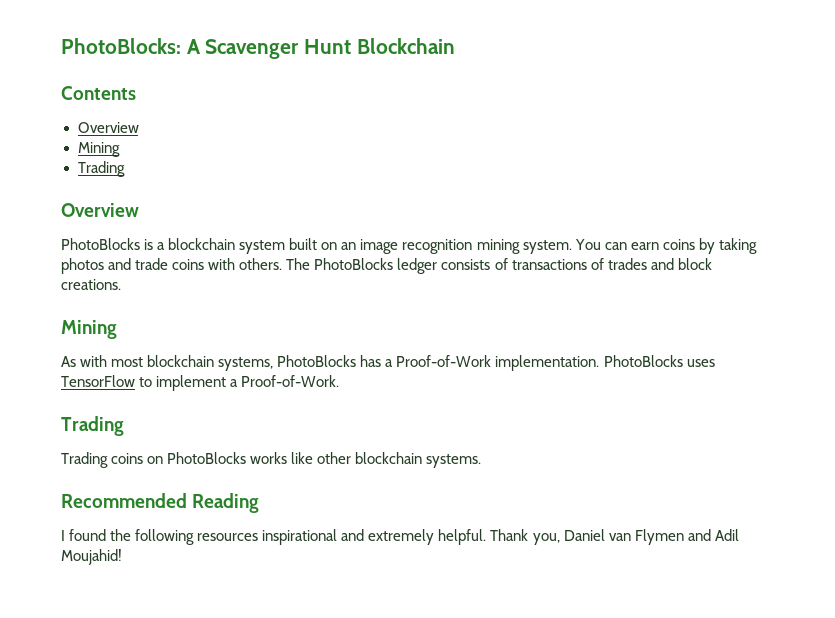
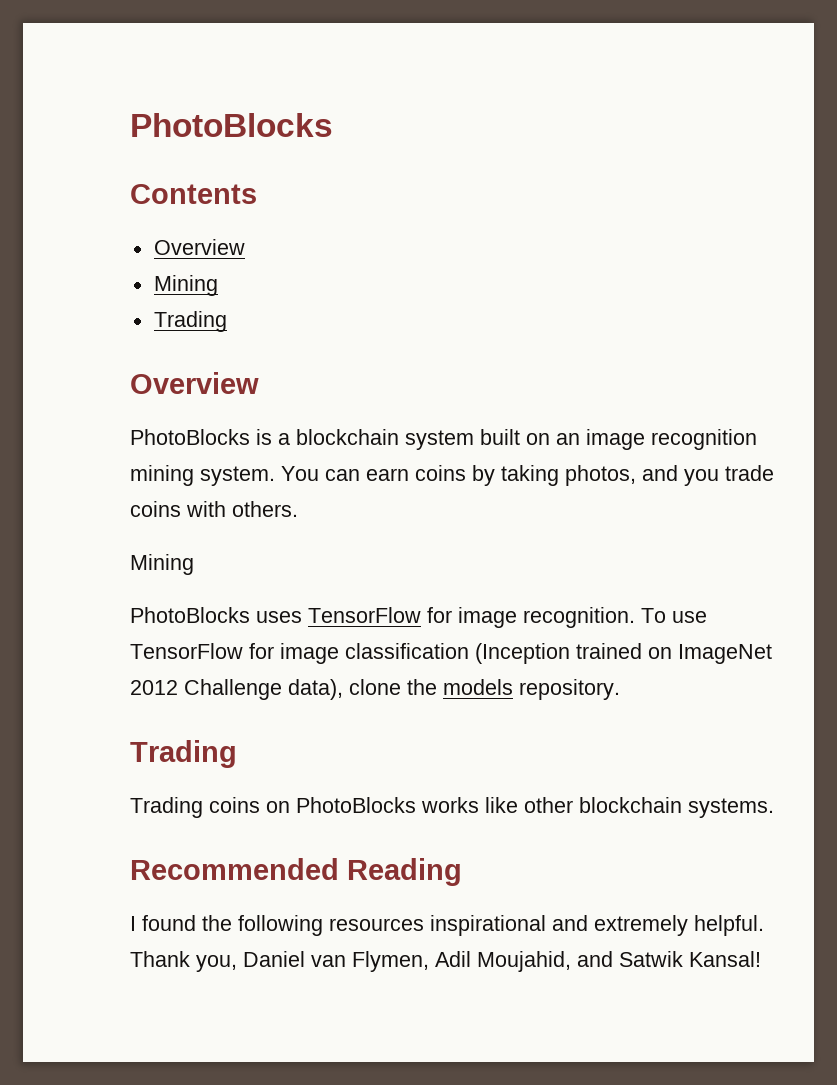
[61,38,455,59] PhotoBlocks: A Scavenger Hunt Blockchain -> [130,113,333,137] PhotoBlocks
[61,258,132,274] photos and -> [565,465,719,486] photos, and you
[286,258,712,274] [61,279,121,290] [61,320,117,339] [61,355,715,371] [61,375,340,391] The PhotoBlocks ledger consists of transactions of trades and block creations. // Mining // As with most blockchain systems, PhotoBlocks has a Proof-of-Work implementation. PhotoBlocks uses TensorFlow to implement a Proof-of-Work. -> [130,554,194,575] [130,607,707,628] [130,643,772,664] [130,679,620,700] // Mining // PhotoBlocks uses TensorFlow for image recognition. To use TensorFlow for image classification (Inception trained on ImageNet 2012 Challenge data), clone the models repository.
[634,529,739,545] [61,549,122,565] Flymen and Adil Moujahid! -> [352,951,761,972] Flymen, Adil Moujahid, and Satwik Kansal!

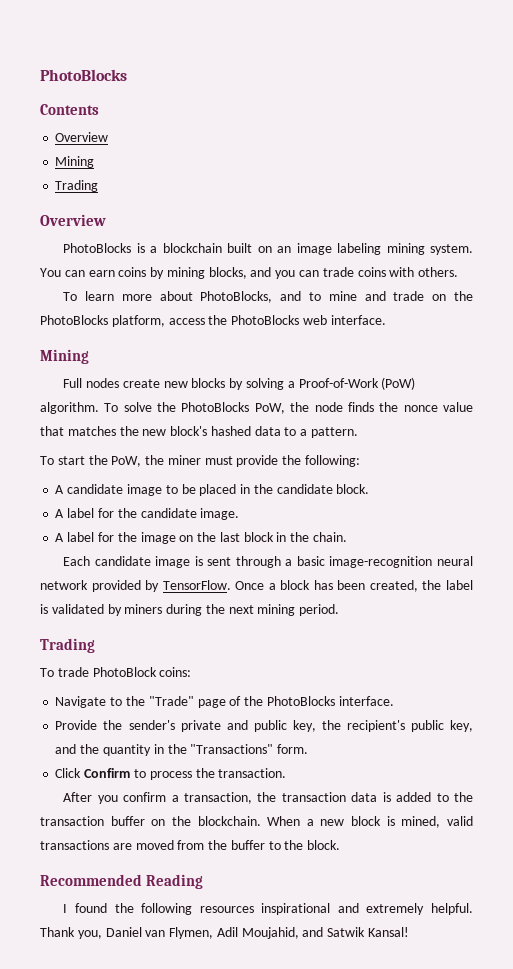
[405,430,474,450] system -> (222, 248) none
[651,429,757,450] recognition -> [337,243,382,255] labeling
[501,465,636,486] taking photos, -> [166,267,247,279] mining blocks,
(719, 477) none -> [299,270,320,277] can
[130,554,194,575] [130,607,707,628] [130,643,772,664] [130,679,620,700] [130,740,237,768] [130,797,774,818] Mining // PhotoBlocks uses TensorFlow for image recognition. To use TensorFlow for image classification (Inception trained on ImageNet 2012 Challenge data), clone the models repository. // Trading // Trading coins on PhotoBlocks works like other blockchain systems. -> [63,291,474,303] [40,315,386,327] [40,349,89,364] [63,377,416,390] [40,402,474,414] [40,426,359,438] [40,455,361,467] [55,484,370,496] [55,508,240,520] [55,532,347,544] [63,556,473,568] [40,580,474,592] [40,604,340,616] [40,638,95,653] [40,667,192,677] [55,696,394,708] [55,720,473,732] [55,744,309,756] [55,768,287,780] [63,792,473,804] [40,816,473,828] [40,840,341,850] To learn more about PhotoBlocks, and to mine and trade on the PhotoBlocks platform, access the PhotoBlocks web interface. // Mining // Full nodes create new blocks by solving a Proof-of-Work (PoW) algorithm. To solve the PhotoBlocks PoW, the node finds the nonce value that matches the new block's hashed data to a pattern. // To start the PoW, the miner must provide the following: // A candidate image to be placed in the candidate block. // A label for the candidate image. // A label for the image on the last block in the chain. // Each candidate image is sent through a basic image-recognition neural network provided by TensorFlow. Once a block has been created, the label is validated by miners during the next mining period. // Trading // To trade PhotoBlock coins: // Navigate to the "Trade" page of the PhotoBlocks interface. // Provide the sender's private and public key, the recipient's public key, and the quantity in the "Transactions" form. // Click Confirm to process the transaction. // After you confirm a transaction, the transaction data is added to the transaction buffer on the blockchain. When a new block is mined, valid transactions are moved from the buffer to the block.

